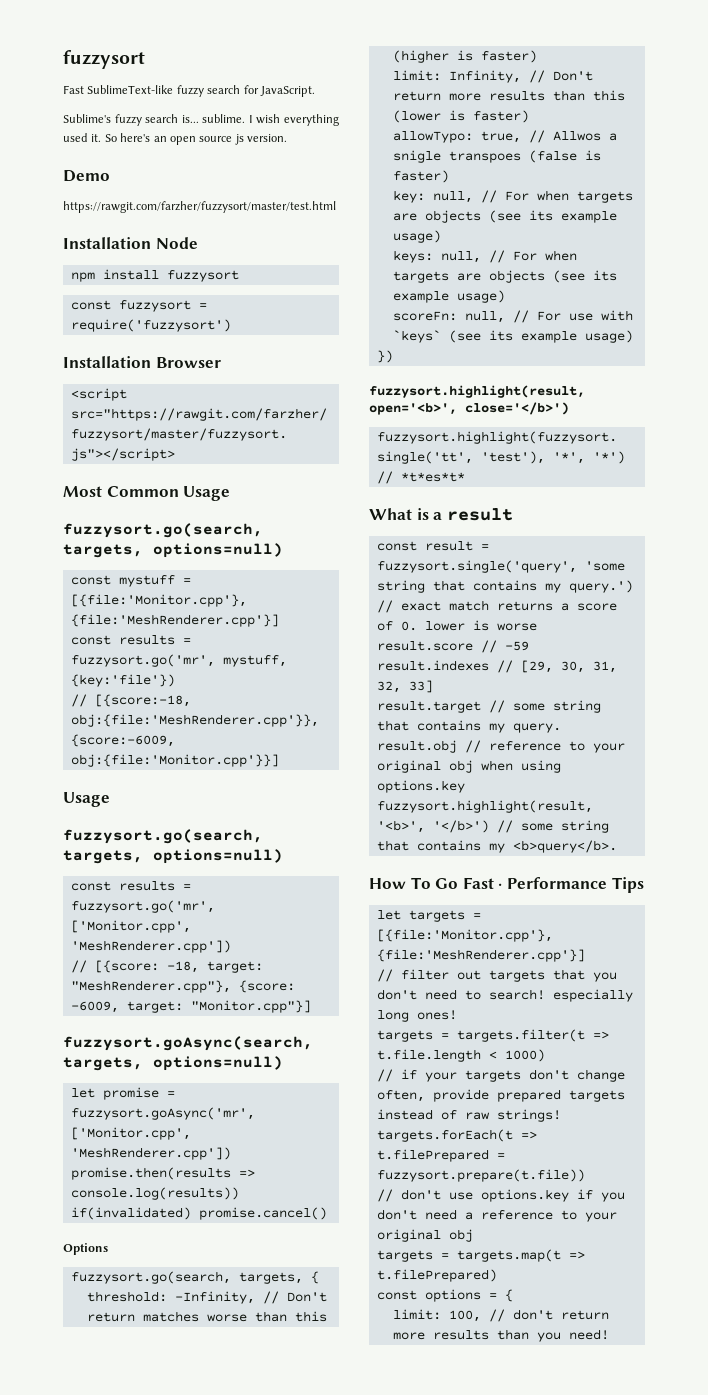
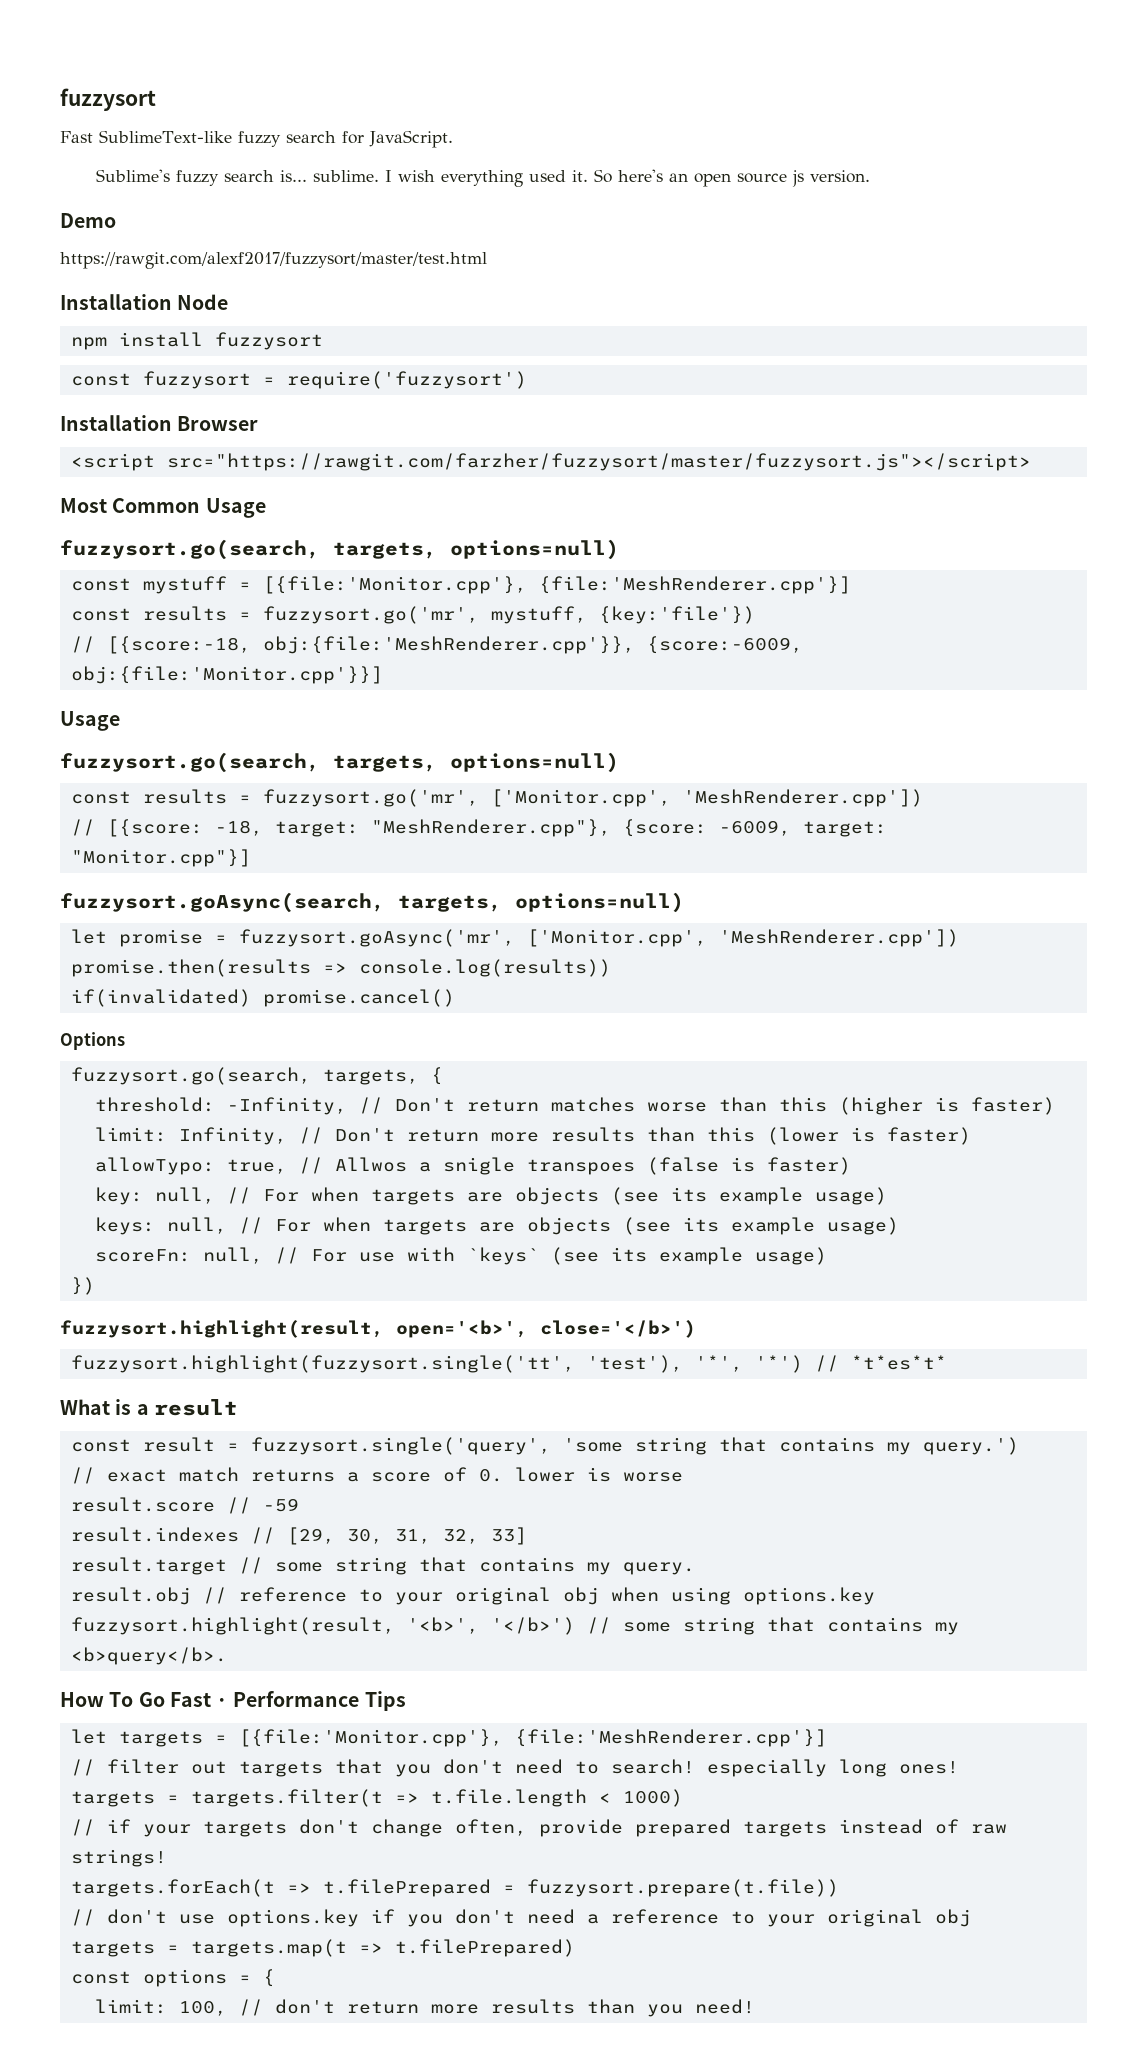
[63,201,336,213] https://rawgit.com/farzher/fuzzysort/master/test.html -> [60,252,487,269] https://rawgit.com/alexf2017/fuzzysort/master/test.html

